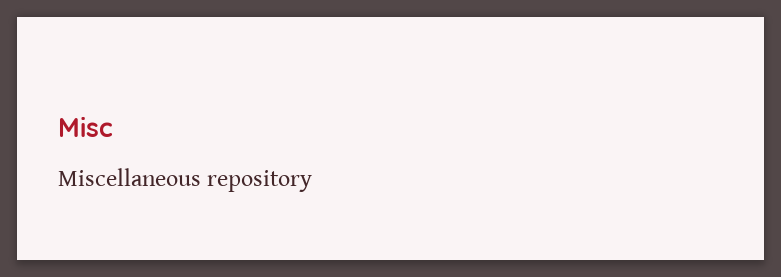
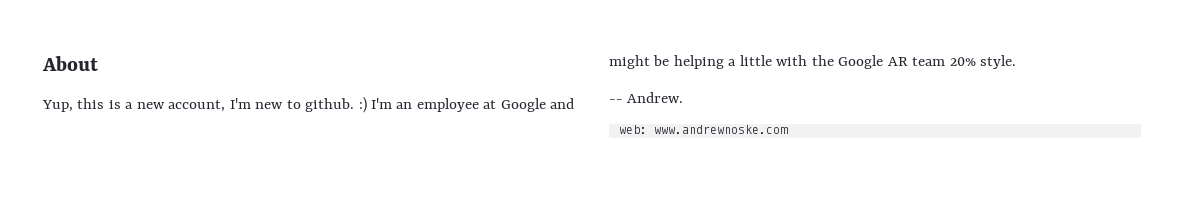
[58,116,113,137] [58,168,313,192] Misc // Miscellaneous repository -> [42,56,98,71] [42,97,575,113] [609,55,1017,69] [609,92,684,103] [618,125,788,134] About // Yup, this is a new account, I'm new to github. :) I'm an employee at Google and might be helping a little with the Google AR team 20% style. // -- Andrew. // web: www.andrewnoske.com

